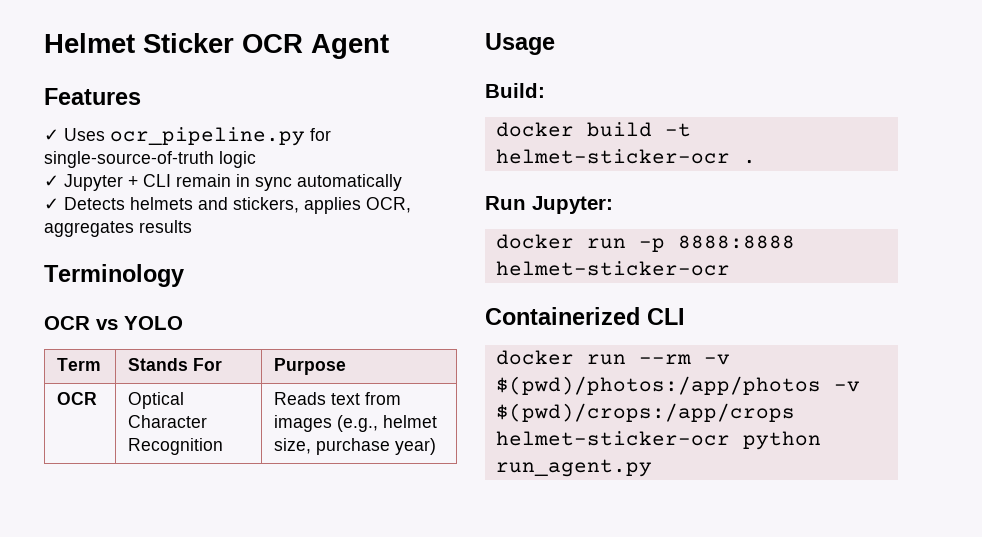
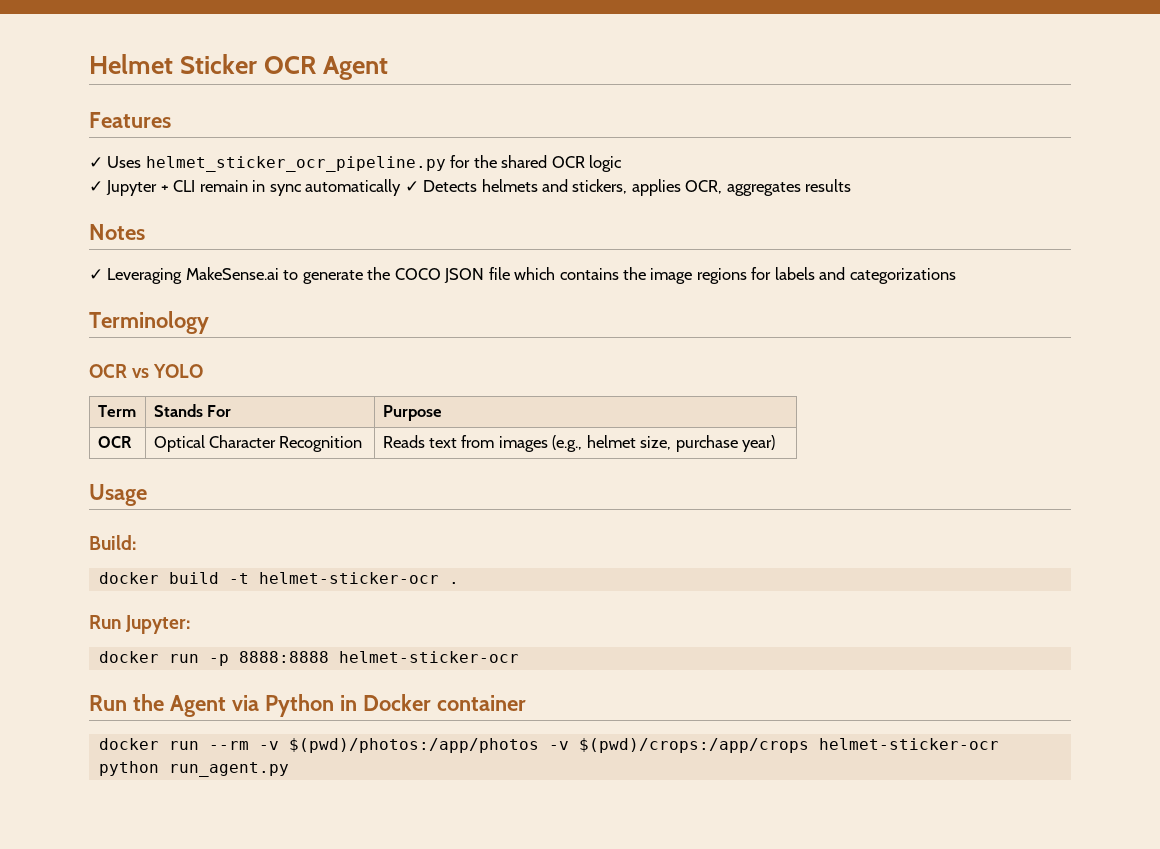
[110,127,331,146] [44,151,214,168] ocr_pipeline.py for single-source-of-truth -> [145,155,585,172] helmet_sticker_ocr_pipeline.py for the shared OCR
(402, 182) // -> (402, 187) none
(192, 226) none -> [89,224,145,240] [89,267,956,284] // Notes // ✓ Leveraging MakeSense.ai to generate the COCO JSON file which contains the image regions for labels and categorizations
[485,307,685,325] Containerized CLI -> [89,694,526,717] Run the Agent via Python in Docker container

